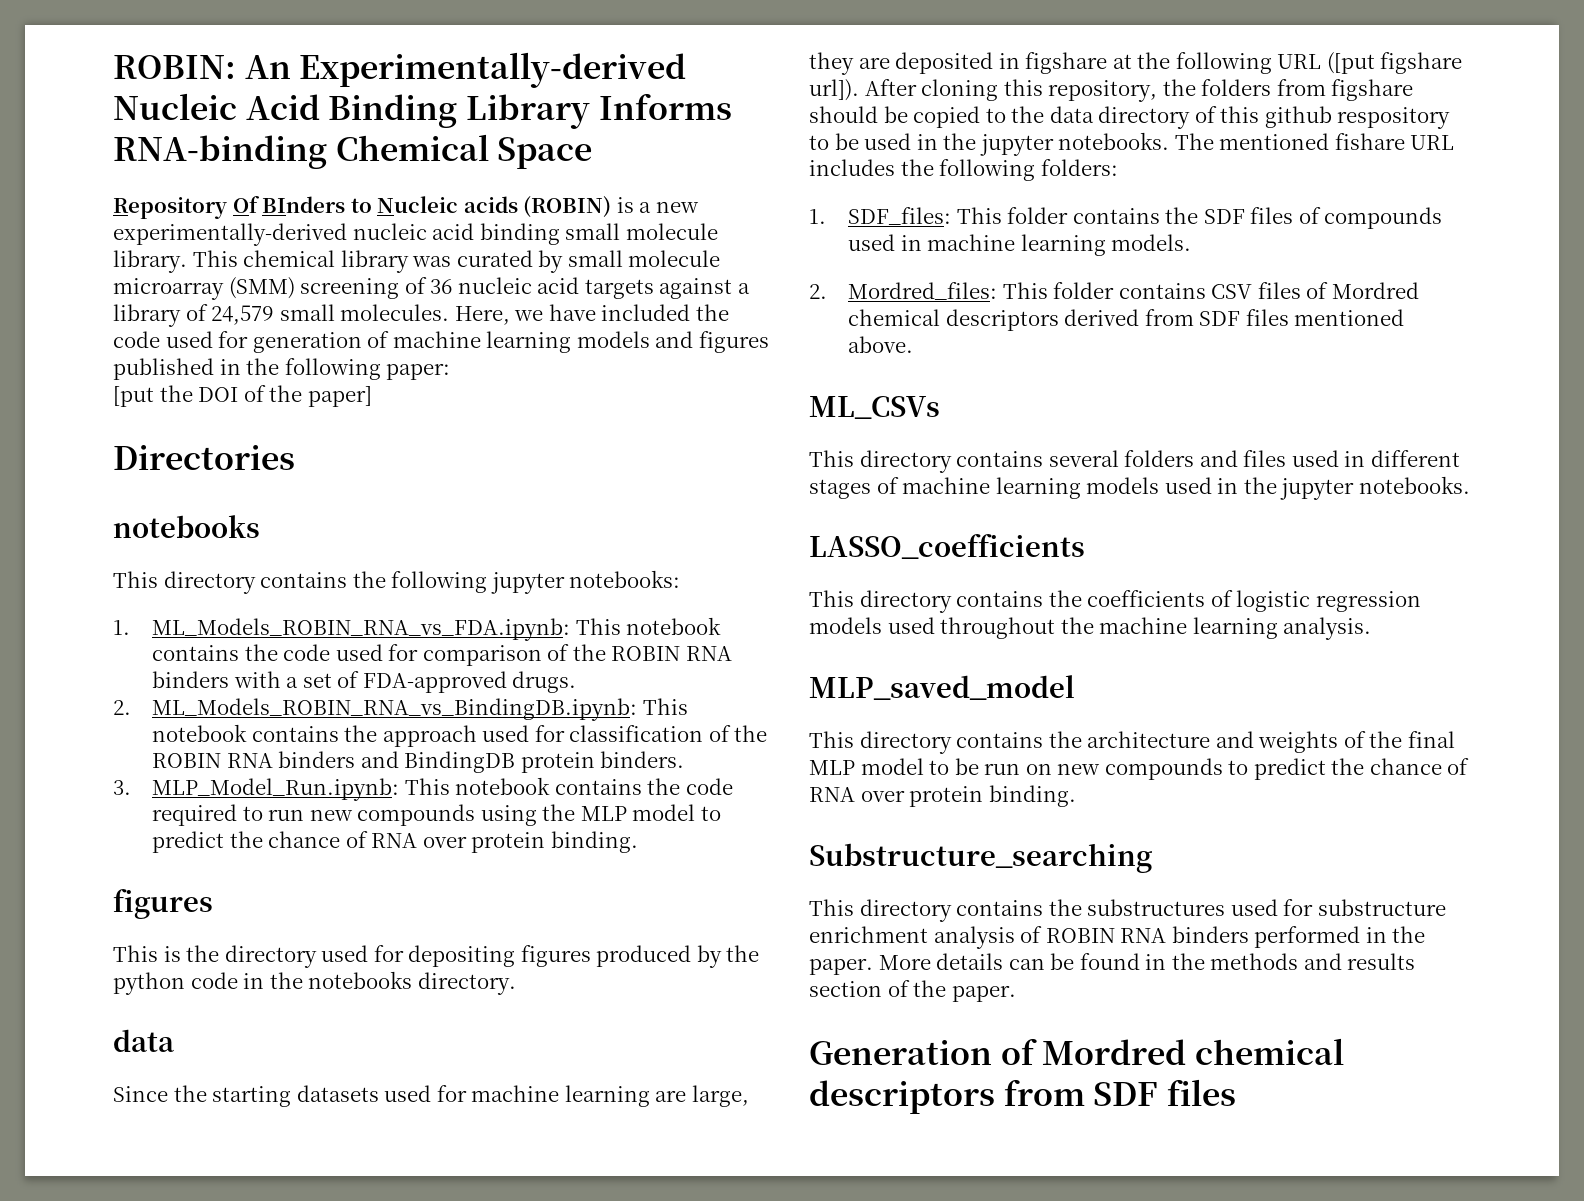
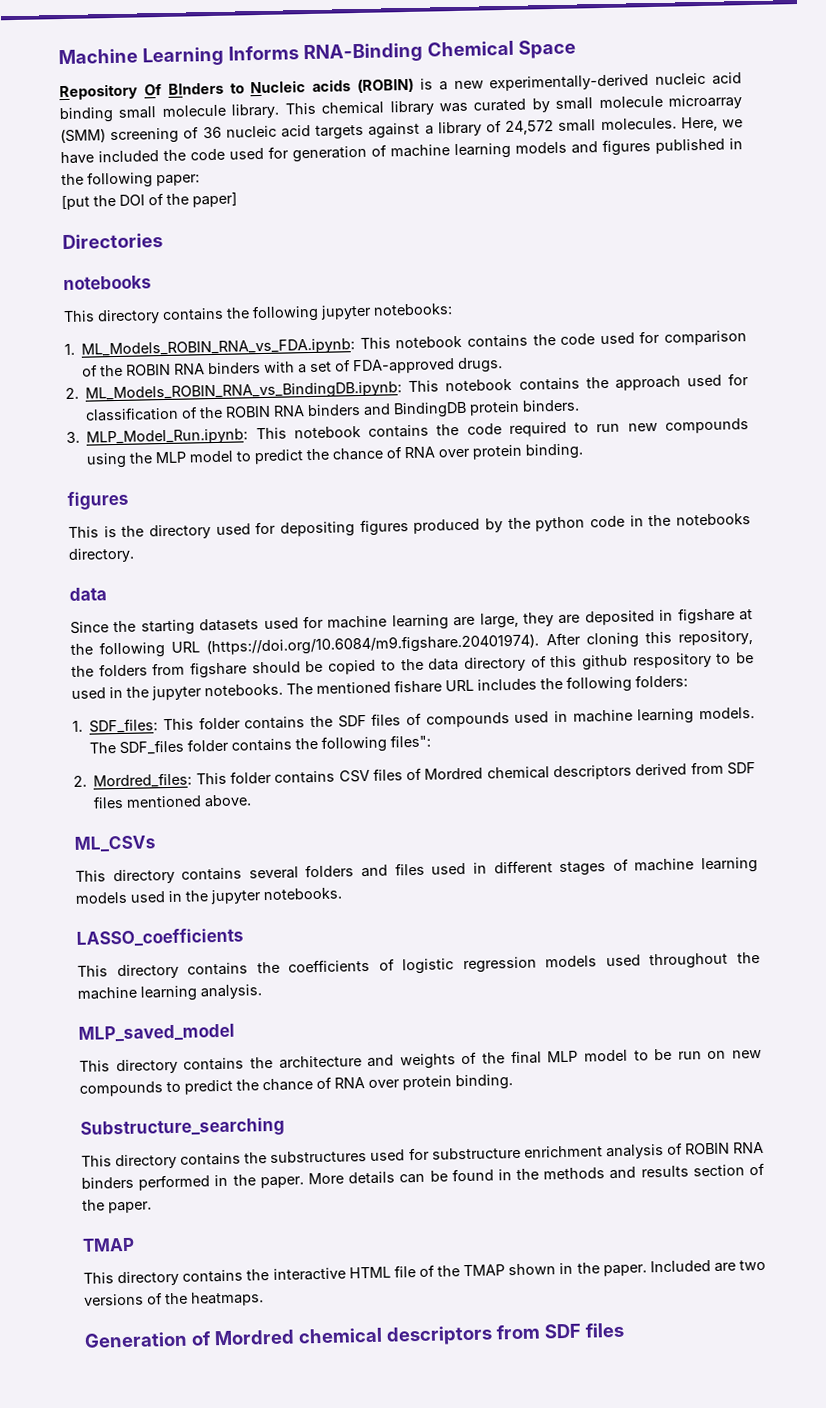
[113,52,687,88] [113,93,732,129] [113,135,327,169] ROBIN: An Experimentally-derived Nucleic Acid Binding Library Informs RNA-binding -> [58,42,423,67] Machine Learning Informs RNA-Binding
[211,305,275,325] 24,579 -> [505,119,555,135] 24,572
[1326,52,1463,74] [809,79,859,101] ([put figshare url]). -> [206,633,540,657] (https://doi.org/10.6084/m9.figshare.20401974).
(1192, 242) none -> [89,734,432,755] The SDF_files folder contains the following files":
(1016, 993) none -> [82,1237,135,1252] [83,1259,766,1287] [83,1291,264,1307] // TMAP // This directory contains the interactive HTML file of the TMAP shown in the paper. Included are two versions of the heatmaps.

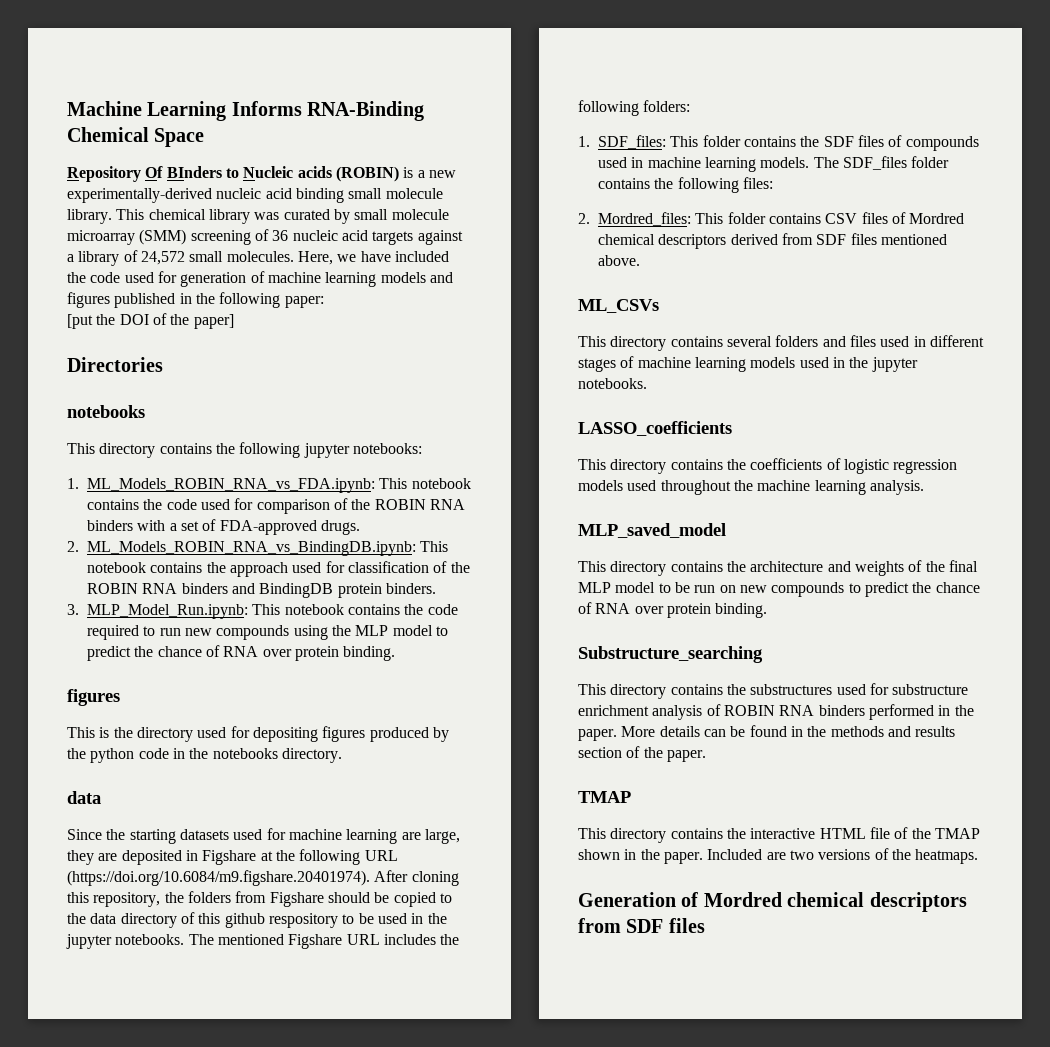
[677,607,735,625] figshare -> [202,850,257,865] Figshare
[190,661,248,679] figshare -> [269,892,324,907] Figshare
[394,679,442,694] fishare -> [288,934,343,949] Figshare
[390,734,432,748] files": -> [742,177,773,189] files:

